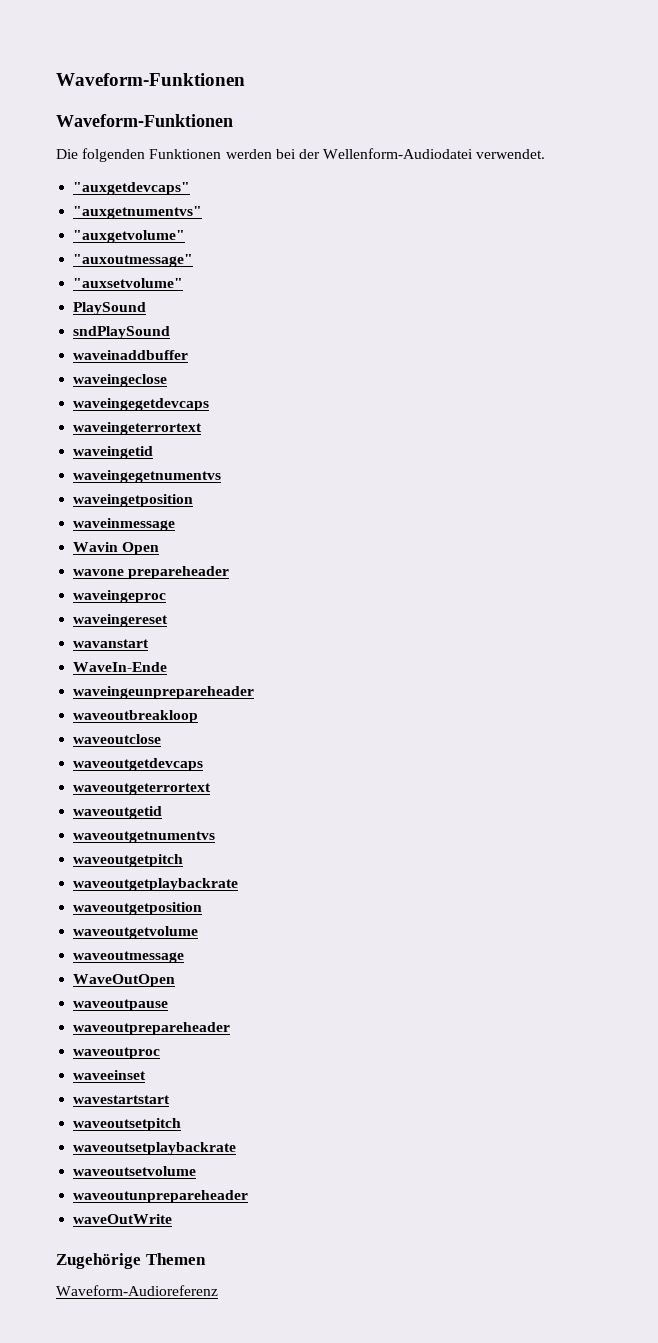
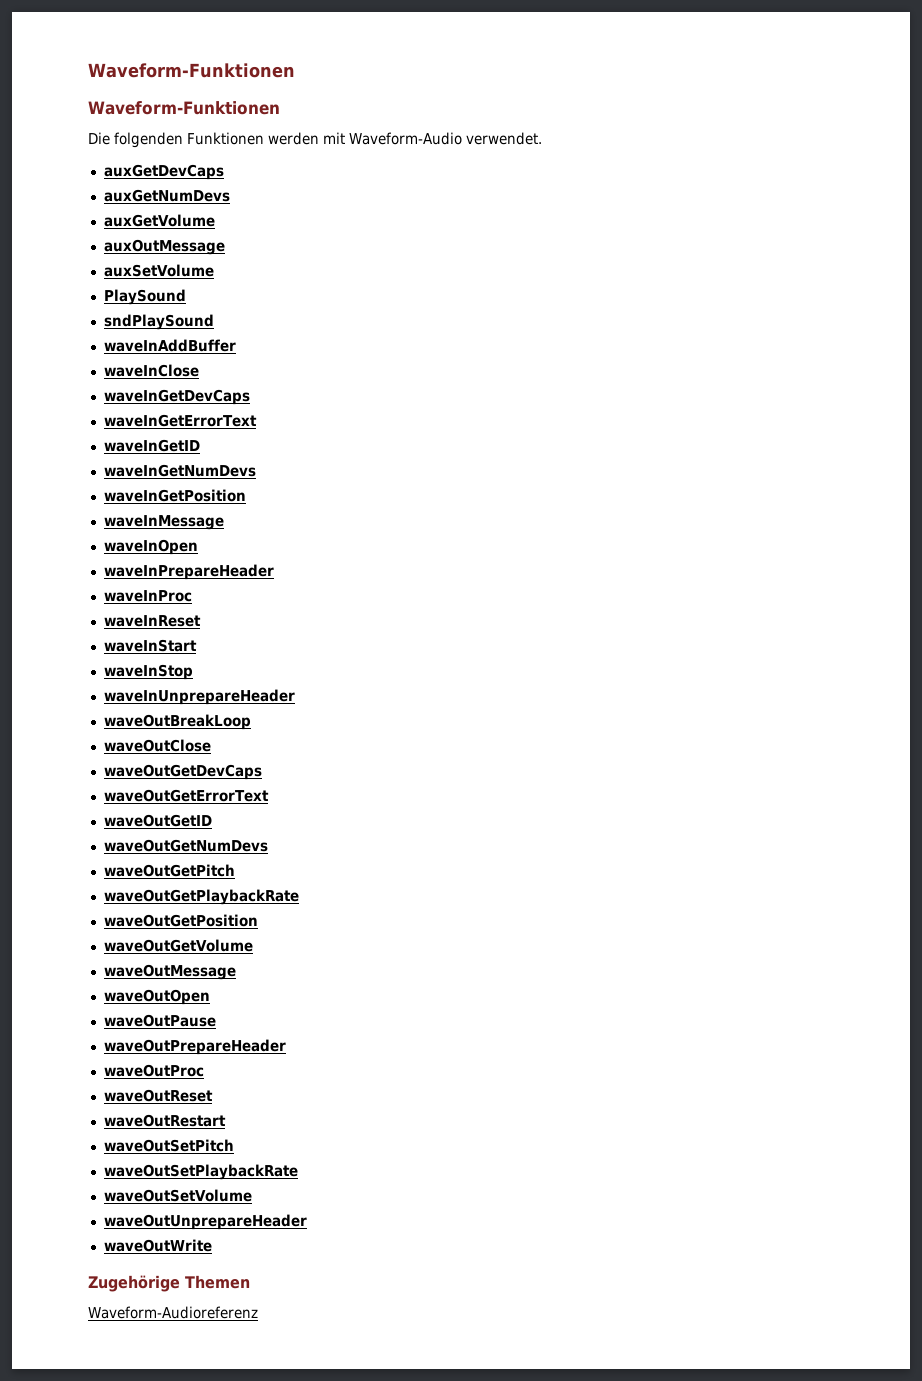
[275,148,546,159] [73,182,191,195] [73,206,203,219] [73,230,186,243] [73,254,194,267] [73,278,184,288] [73,302,147,315] [73,326,171,339] [73,350,189,360] [73,374,168,387] [73,398,210,411] [73,422,203,435] [73,446,154,459] [73,470,222,483] [73,494,194,507] [73,518,176,531] [73,542,160,555] [73,566,230,579] [73,590,167,603] [73,614,169,627] [73,639,150,648] [73,662,168,672] [73,686,255,699] [73,710,199,723] [73,734,162,744] [73,758,204,771] [73,783,212,795] [73,806,163,819] [73,831,216,843] [73,854,184,867] [73,878,239,891] [73,902,203,915] [73,926,199,939] [73,951,185,963] [73,974,176,987] [73,999,169,1011] [73,1022,231,1035] [73,1047,161,1059] [73,1070,147,1080] [73,1095,171,1104] [73,1118,182,1131] [73,1142,237,1155] [73,1166,197,1176] [73,1190,249,1203] bei der Wellenform-Audiodatei verwendet. // "auxgetdevcaps" // "auxgetnumentvs" // "auxgetvolume" // "auxoutmessage" // "auxsetvolume" // PlaySound // sndPlaySound // waveinaddbuffer // waveingeclose // waveingegetdevcaps // waveingeterrortext // waveingetid // waveingegetnumentvs // waveingetposition // waveinmessage // Wavin Open // wavone prepareheader // waveingeproc // waveingereset // wavanstart // WaveIn-Ende // waveingeunprepareheader // waveoutbreakloop // waveoutclose // waveoutgetdevcaps // waveoutgeterrortext // waveoutgetid // waveoutgetnumentvs // waveoutgetpitch // waveoutgetplaybackrate // waveoutgetposition // waveoutgetvolume // waveoutmessage // WaveOutOpen // waveoutpause // waveoutprepareheader // waveoutproc // waveeinset // wavestartstart // waveoutsetpitch // waveoutsetplaybackrate // waveoutsetvolume // waveoutunprepareheader -> [323,132,542,145] [103,164,224,180] [103,189,230,202] [103,214,215,227] [103,239,225,255] [103,264,214,277] [103,289,186,305] [103,314,214,330] [103,339,236,352] [103,364,199,377] [103,389,250,405] [103,414,257,427] [103,439,200,452] [103,464,256,477] [103,489,246,502] [103,515,224,530] [103,539,198,555] [103,564,274,580] [103,590,192,602] [103,615,201,627] [103,639,197,652] [103,664,193,680] [103,689,295,705] [103,714,251,730] [103,739,211,752] [103,764,262,780] [103,789,269,802] [103,814,212,827] [103,839,268,852] [103,864,235,877] [103,889,299,905] [103,914,258,927] [103,939,253,952] [103,964,236,980] [103,989,210,1005] [103,1014,216,1027] [103,1039,286,1055] [103,1064,204,1077] [103,1089,213,1102] [103,1114,226,1127] [103,1139,234,1152] [103,1164,298,1180] [103,1189,252,1202] [103,1214,307,1230] mit Waveform-Audio verwendet. // auxGetDevCaps // auxGetNumDevs // auxGetVolume // auxOutMessage // auxSetVolume // PlaySound // sndPlaySound // waveInAddBuffer // waveInClose // waveInGetDevCaps // waveInGetErrorText // waveInGetID // waveInGetNumDevs // waveInGetPosition // waveInMessage // waveInOpen // waveInPrepareHeader // waveInProc // waveInReset // waveInStart // waveInStop // waveInUnprepareHeader // waveOutBreakLoop // waveOutClose // waveOutGetDevCaps // waveOutGetErrorText // waveOutGetID // waveOutGetNumDevs // waveOutGetPitch // waveOutGetPlaybackRate // waveOutGetPosition // waveOutGetVolume // waveOutMessage // waveOutOpen // waveOutPause // waveOutPrepareHeader // waveOutProc // waveOutReset // waveOutRestart // waveOutSetPitch // waveOutSetPlaybackRate // waveOutSetVolume // waveOutUnprepareHeader

